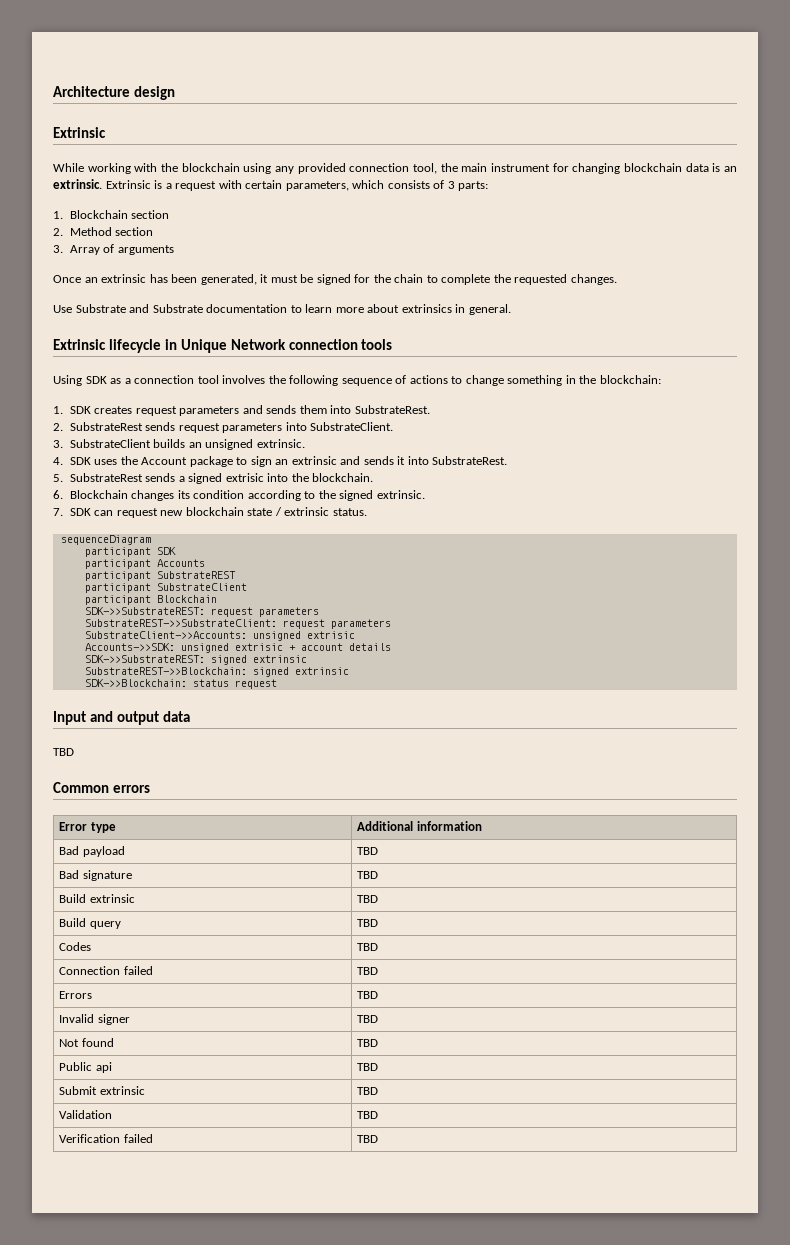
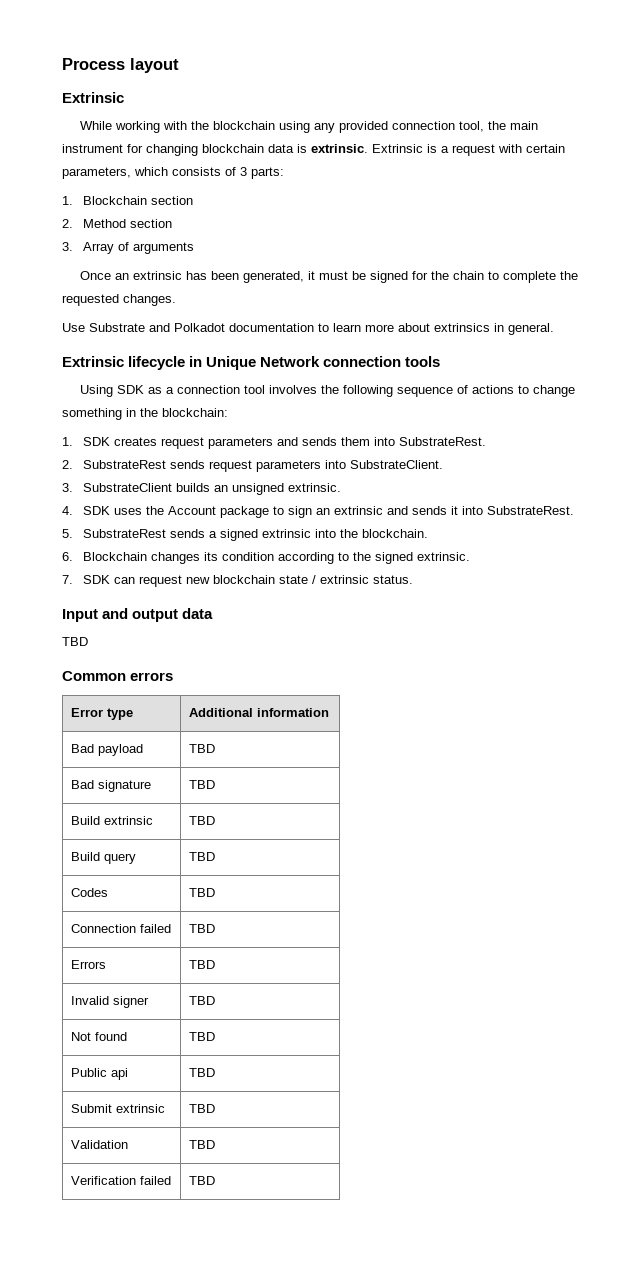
[53,86,176,100] Architecture design -> [62,58,179,73] Process layout
[723,166,737,172] an -> (307, 148) none
[152,304,203,313] Substrate -> [174,323,225,332] Polkadot
[225,473,264,482] extrisic -> [262,529,312,538] extrinsic
[60,535,151,545] [84,547,176,557] [84,559,205,569] [84,571,236,581] [84,583,247,593] [84,595,217,605] [84,607,319,617] [84,619,391,629] [84,631,355,641] [84,643,391,653] [84,655,307,665] [84,667,349,677] [84,679,277,689] // sequenceDiagram // participant SDK // participant Accounts // participant SubstrateREST // participant SubstrateClient // participant Blockchain // SDK->>SubstrateREST: request parameters // SubstrateREST->>SubstrateClient: request parameters // SubstrateClient->>Accounts: unsigned extrisic // Accounts->>SDK: unsigned extrisic + account details // SDK->>SubstrateREST: signed extrinsic // SubstrateREST->>Blockchain: signed extrinsic // SDK->>Blockchain: status request -> (414, 579) none

